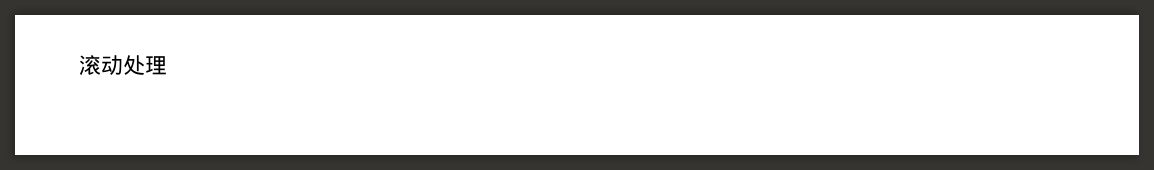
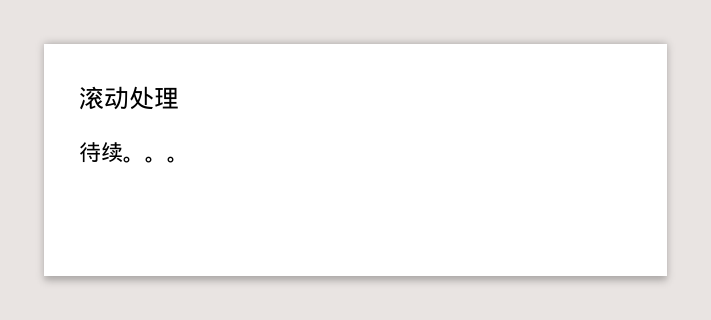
(167, 65) none -> [79,142,189,163] // 待续。。。

